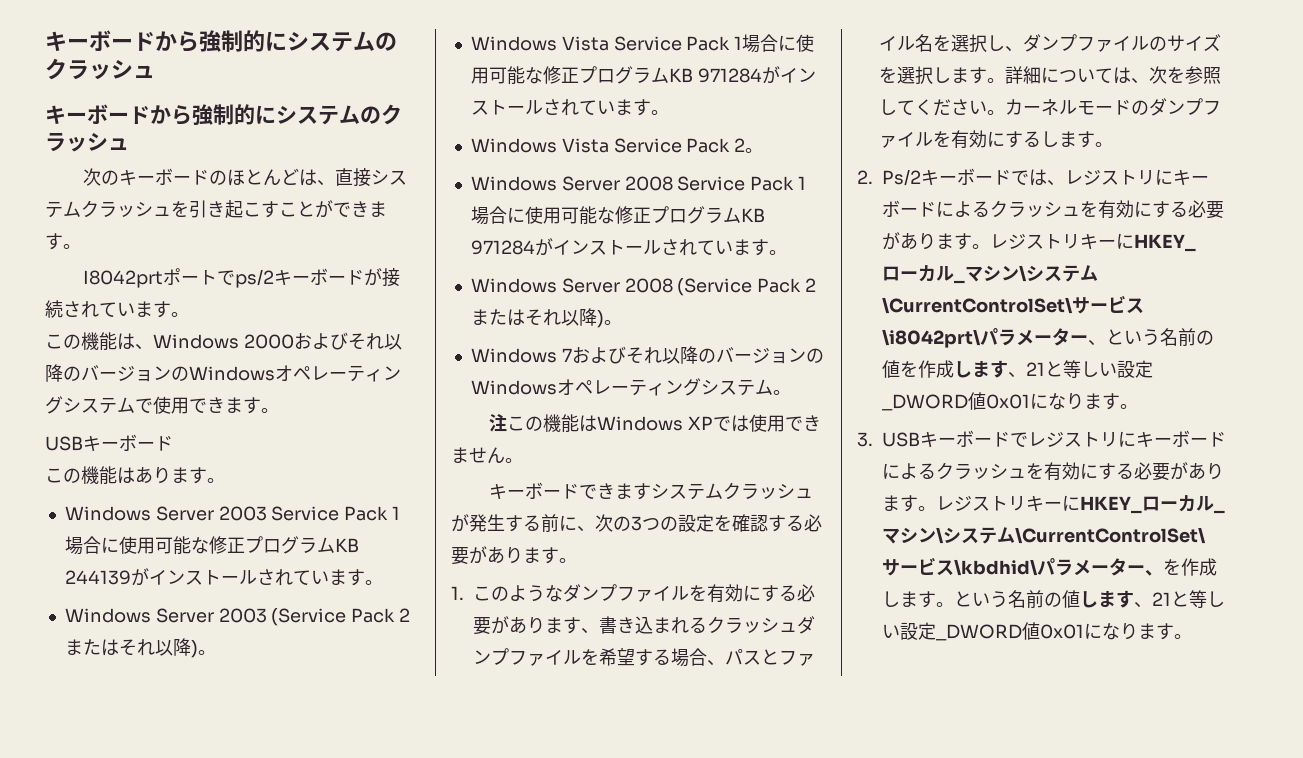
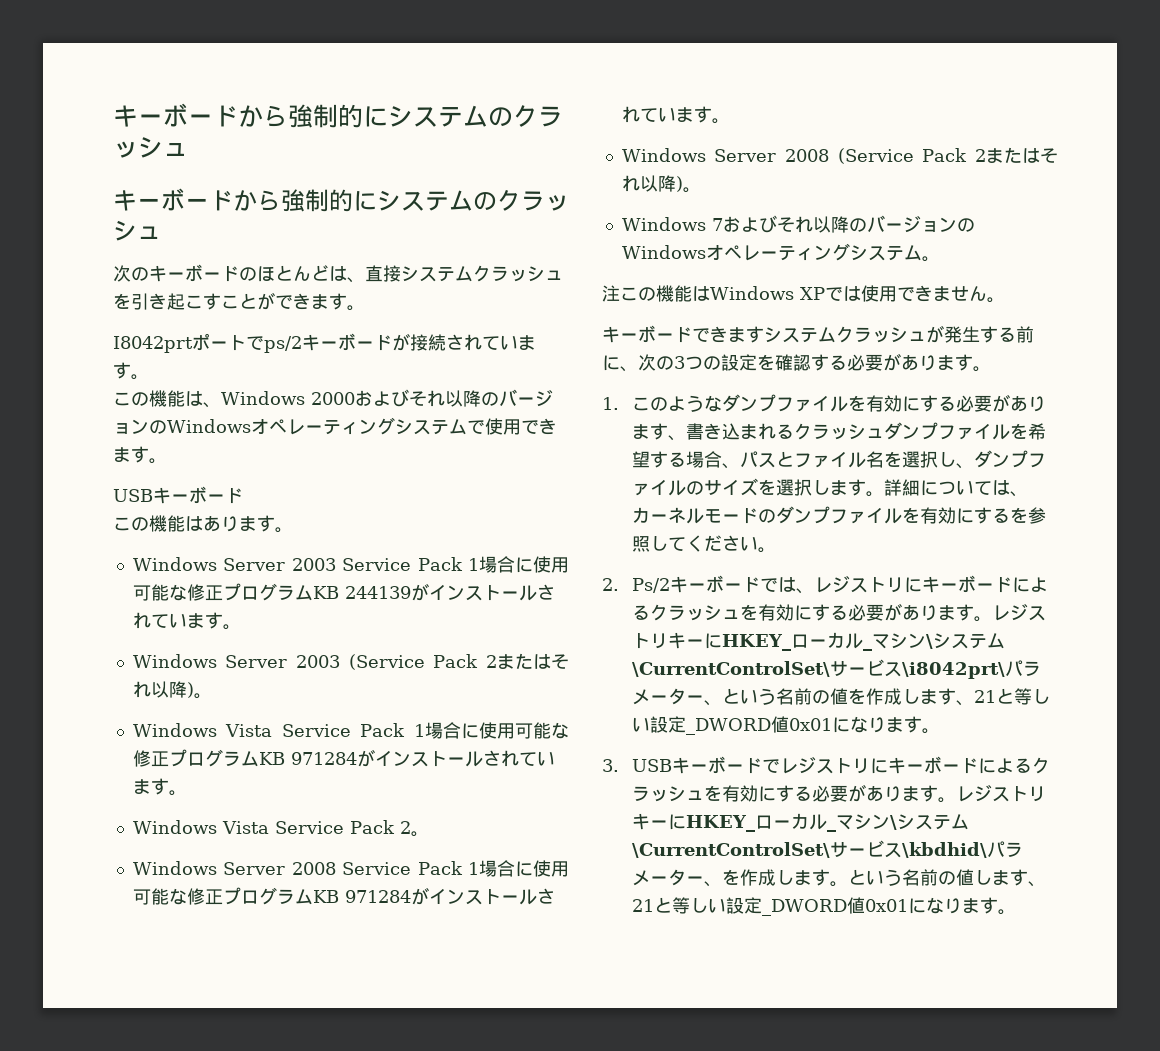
[1149,66,1221,84] [879,99,1005,116] 次を参照してください。 -> (1028, 494) none
[1041,131,1095,148] します -> [1009,507,1046,524] [631,535,758,552] を参照してください

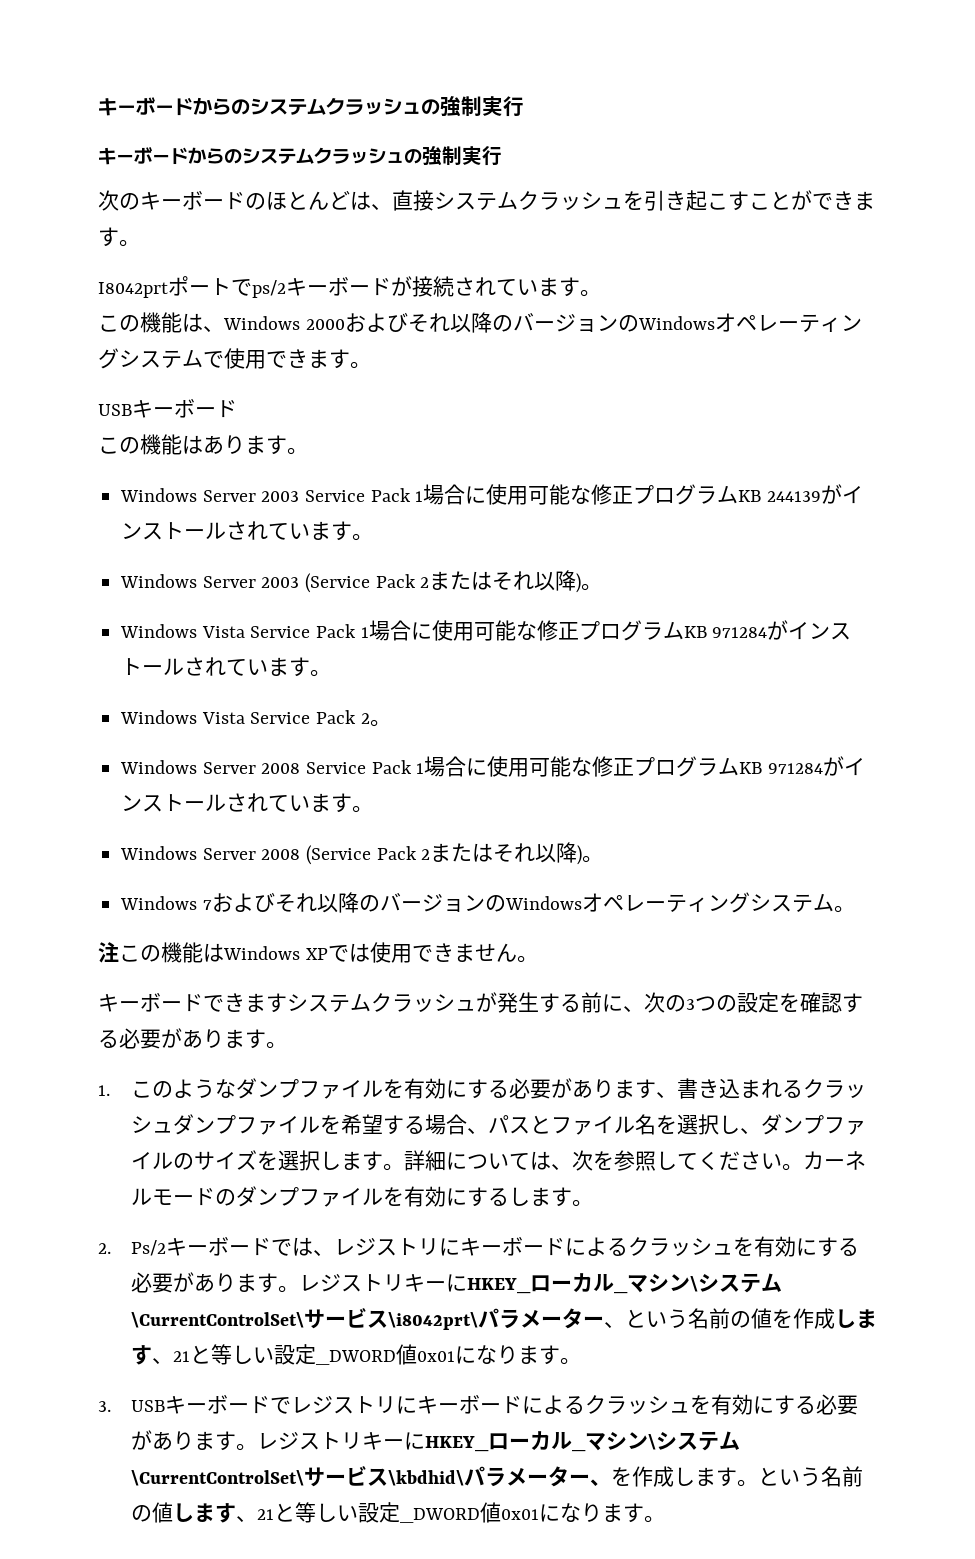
[113,103,563,128] [113,137,188,158] [113,188,569,212] [113,220,161,241] キーボードから強制的にシステムのクラッシュ // キーボードから強制的にシステムのクラッシュ -> [98,96,524,117] [98,146,502,166] キーボードからのシステムクラッシュの強制実行 // キーボードからのシステムクラッシュの強制実行
(1028, 494) none -> [571,1150,803,1171] 次を参照してください。
[1009,507,1046,524] [631,535,758,552] を参照してください -> [508,1187,572,1207] します

